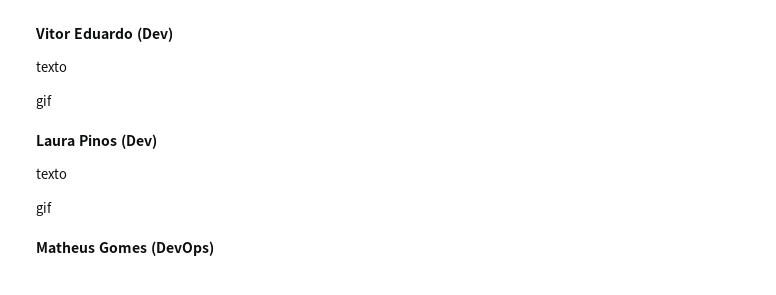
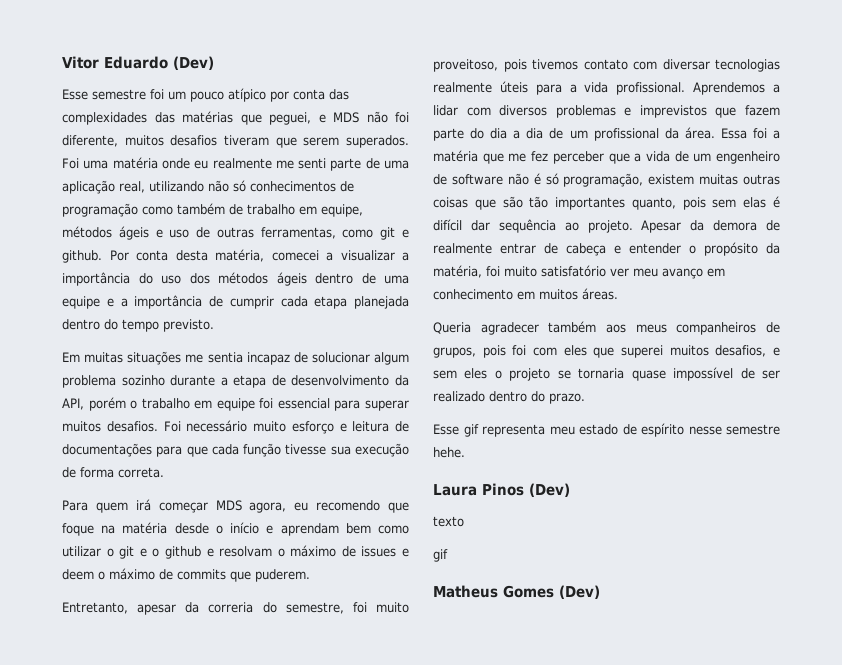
[36,61,67,72] [36,95,52,109] texto // gif -> [62,88,349,102] [62,111,409,125] [62,135,409,148] [62,157,410,171] [62,180,354,194] [62,203,363,217] [62,226,409,240] [62,249,409,263] [62,272,409,286] [62,295,409,309] [62,319,214,332] [62,351,409,365] [62,375,409,388] [62,397,409,411] [62,420,409,434] [62,443,409,457] [62,467,164,478] [62,499,409,513] [62,522,410,536] [62,545,409,559] [62,568,310,582] [62,602,409,615] [433,59,780,72] [433,81,780,95] [433,105,780,118] [433,127,780,141] [433,150,780,164] [433,173,780,187] [433,196,780,210] [433,219,780,233] [433,242,780,256] [433,265,725,279] [433,288,618,300] [433,321,780,335] [433,345,780,358] [433,367,780,381] [433,391,585,404] [433,423,780,437] [433,447,465,458] Esse semestre foi um pouco atípico por conta das complexidades das matérias que peguei, e MDS não foi diferente, muitos desafios tiveram que serem superados. Foi uma matéria onde eu realmente me senti parte de uma aplicação real, utilizando não só conhecimentos de programação como também de trabalho em equipe, métodos ágeis e uso de outras ferramentas, como git e github. Por conta desta matéria, comecei a visualizar a importância do uso dos métodos ágeis dentro de uma equipe e a importância de cumprir cada etapa planejada dentro do tempo previsto. // Em muitas situações me sentia incapaz de solucionar algum problema sozinho durante a etapa de desenvolvimento da API, porém o trabalho em equipe foi essencial para superar muitos desafios. Foi necessário muito esforço e leitura de documentações para que cada função tivesse sua execução de forma correta. // Para quem irá começar MDS agora, eu recomendo que foque na matéria desde o início e aprendam bem como utilizar o git e o github e resolvam o máximo de issues e deem o máximo de commits que puderem. // Entretanto, apesar da correria do semestre, foi muito proveitoso, pois tivemos contato com diversar tecnologias realmente úteis para a vida profissional. Aprendemos a lidar com diversos problemas e imprevistos que fazem parte do dia a dia de um profissional da área. Essa foi a matéria que me fez perceber que a vida de um engenheiro de software não é só programação, existem muitas outras coisas que são tão importantes quanto, pois sem elas é difícil dar sequência ao projeto. Apesar da demora de realmente entrar de cabeça e entender o propósito da matéria, foi muito satisfatório ver meu avanço em conhecimento em muitos áreas. // Queria agradecer também aos meus companheiros de grupos, pois foi com eles que superei muitos desafios, e sem eles o projeto se tornaria quase impossível de ser realizado dentro do prazo. // Esse gif representa meu estado de espírito nesse semestre hehe.
[150,241,214,256] (DevOps) -> [559,585,600,599] (Dev)

